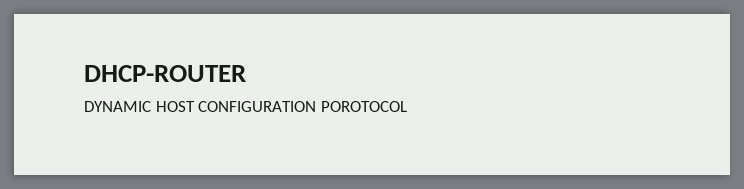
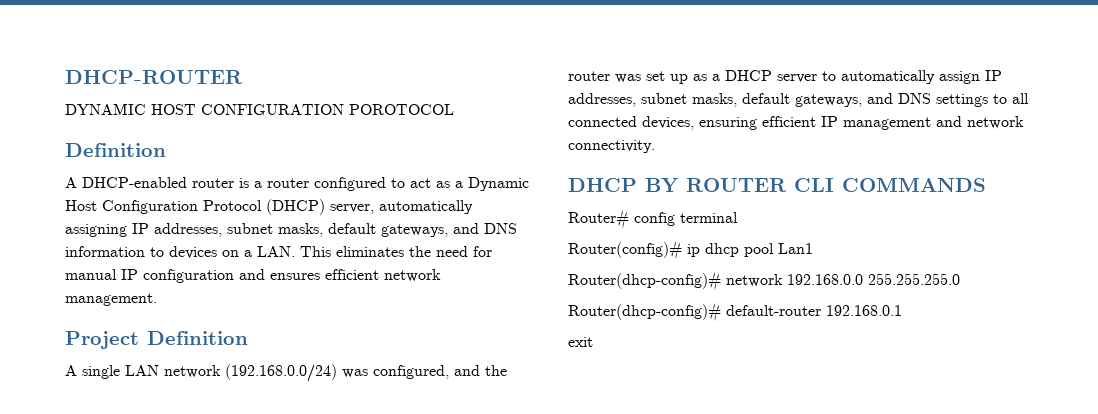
(407, 106) none -> [65,143,166,157] [65,177,529,191] [65,199,473,215] [65,223,517,237] [65,246,492,259] [65,269,441,283] [65,293,157,306] [65,331,248,349] [65,364,507,382] [568,70,1002,84] [568,93,1029,107] [568,116,1024,130] [568,140,655,153] [568,177,986,193] [568,209,738,229] [568,240,813,260] [568,271,960,291] [568,302,902,322] [568,337,593,347] // Definition // A DHCP-enabled router is a router configured to act as a Dynamic Host Configuration Protocol (DHCP) server, automatically assigning IP addresses, subnet masks, default gateways, and DNS information to devices on a LAN. This eliminates the need for manual IP configuration and ensures efficient network management. // Project Definition // A single LAN network (192.168.0.0/24) was configured, and the router was set up as a DHCP server to automatically assign IP addresses, subnet masks, default gateways, and DNS settings to all connected devices, ensuring efficient IP management and network connectivity. // DHCP BY ROUTER CLI COMMANDS // Router# config terminal // Router(config)# ip dhcp pool Lan1 // Router(dhcp-config)# network 192.168.0.0 255.255.255.0 // Router(dhcp-config)# default-router 192.168.0.1 // exit

